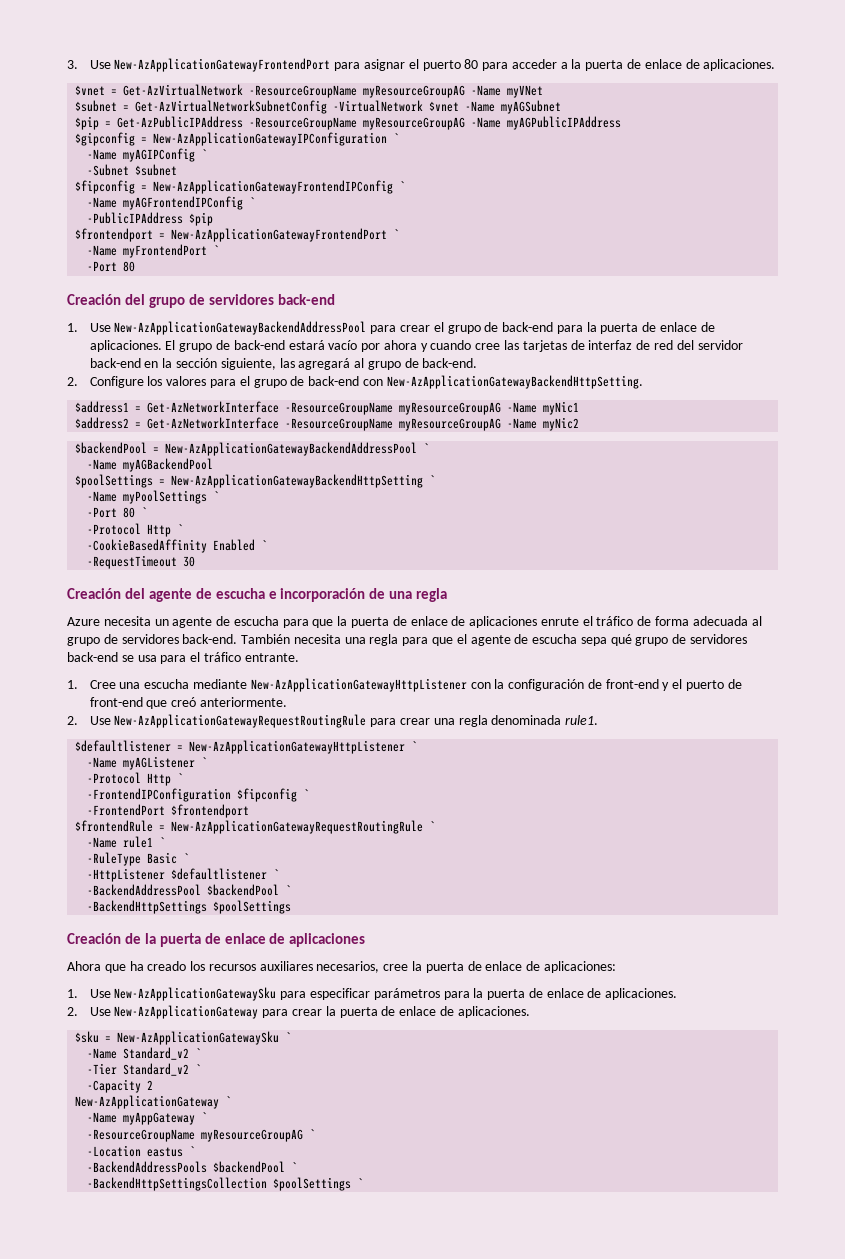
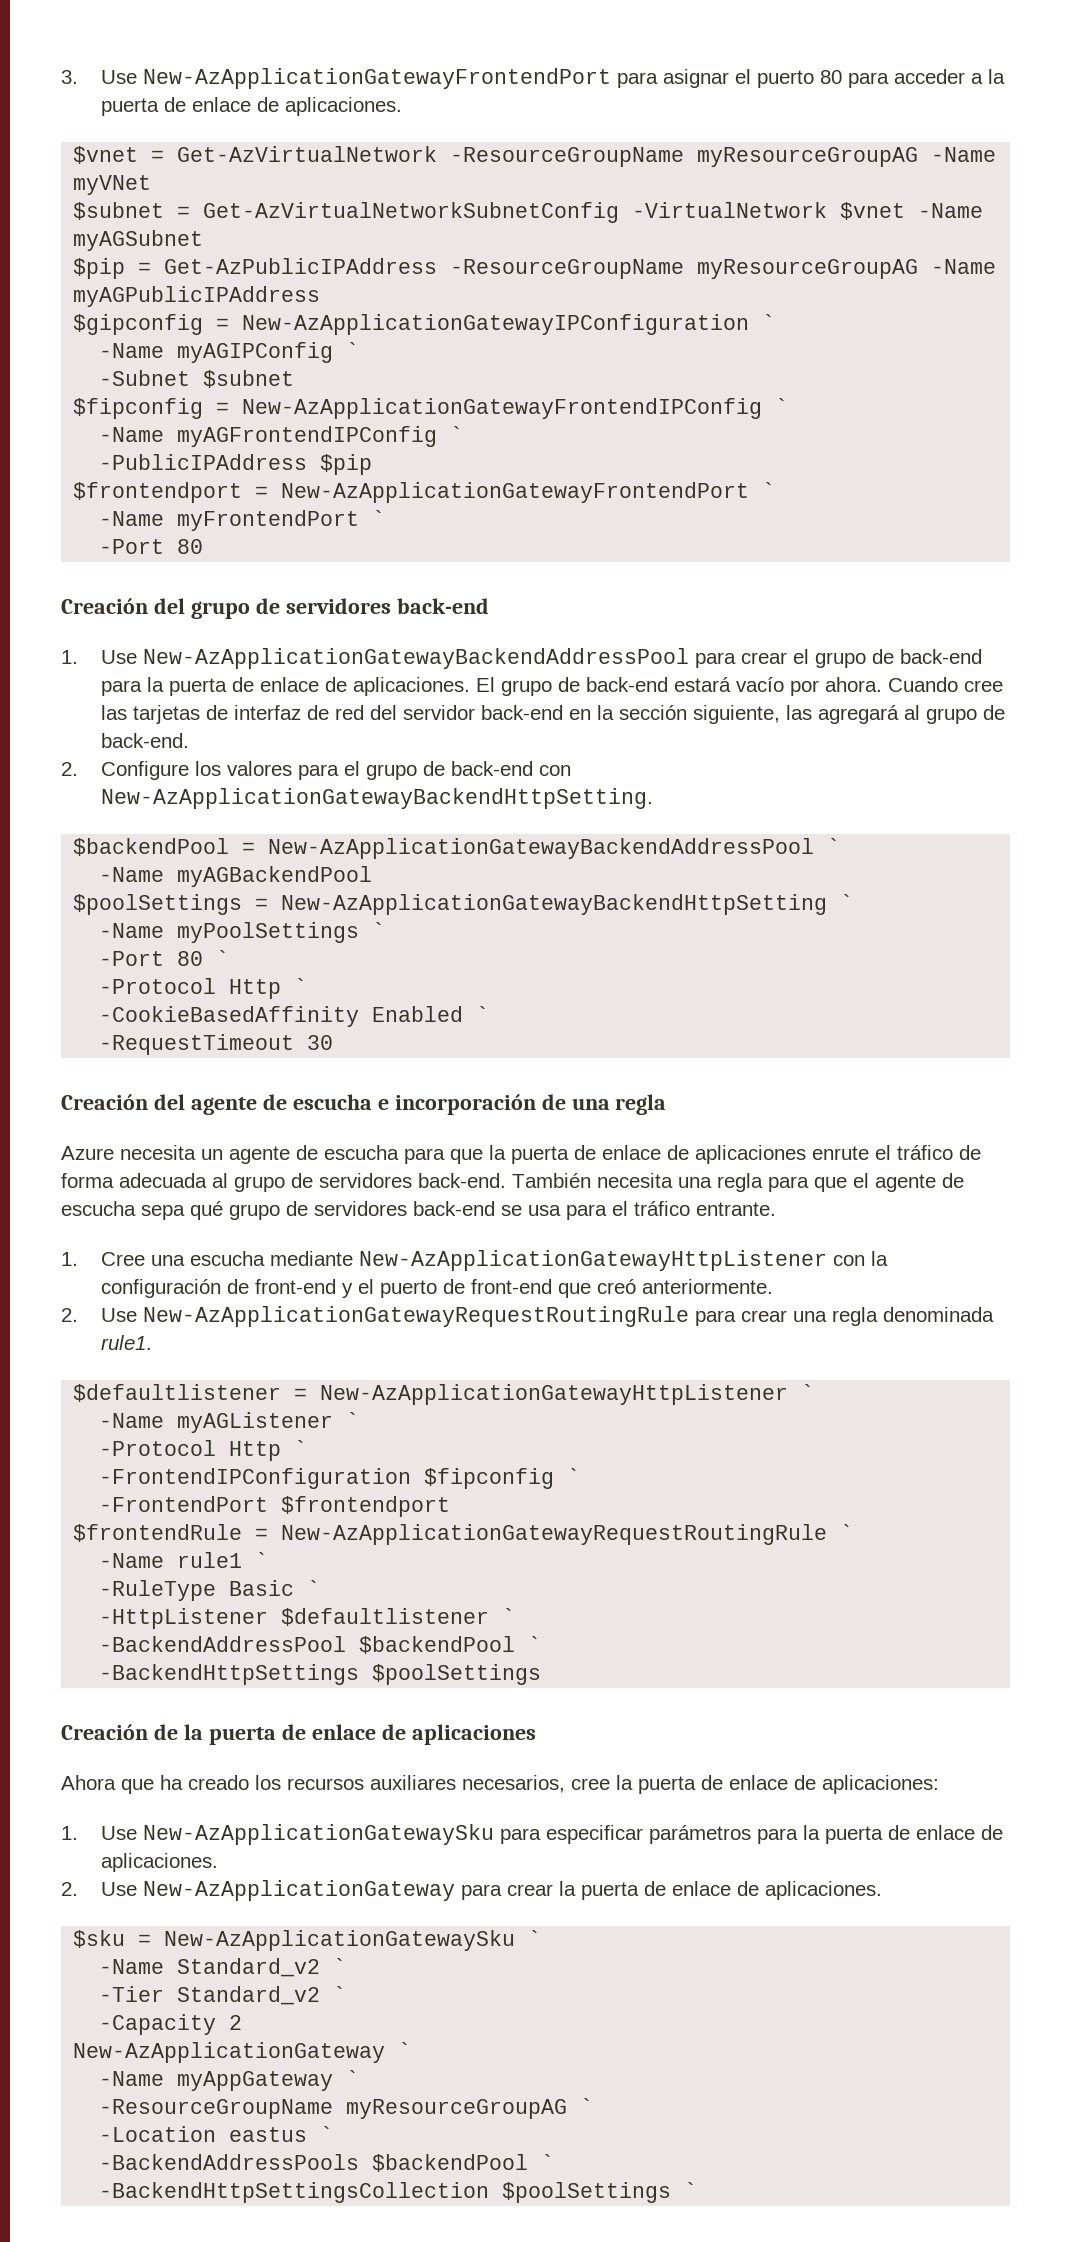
[383,340,472,352] ahora y cuando -> [824,677,958,692] ahora. Cuando
[75,401,580,415] [75,417,580,431] // $address1 = Get-AzNetworkInterface -ResourceGroupName myResourceGroupAG -Name myNic1 // $address2 = Get-AzNetworkInterface -ResourceGroupName myResourceGroupAG -Name myNic2 -> (653, 798) none

